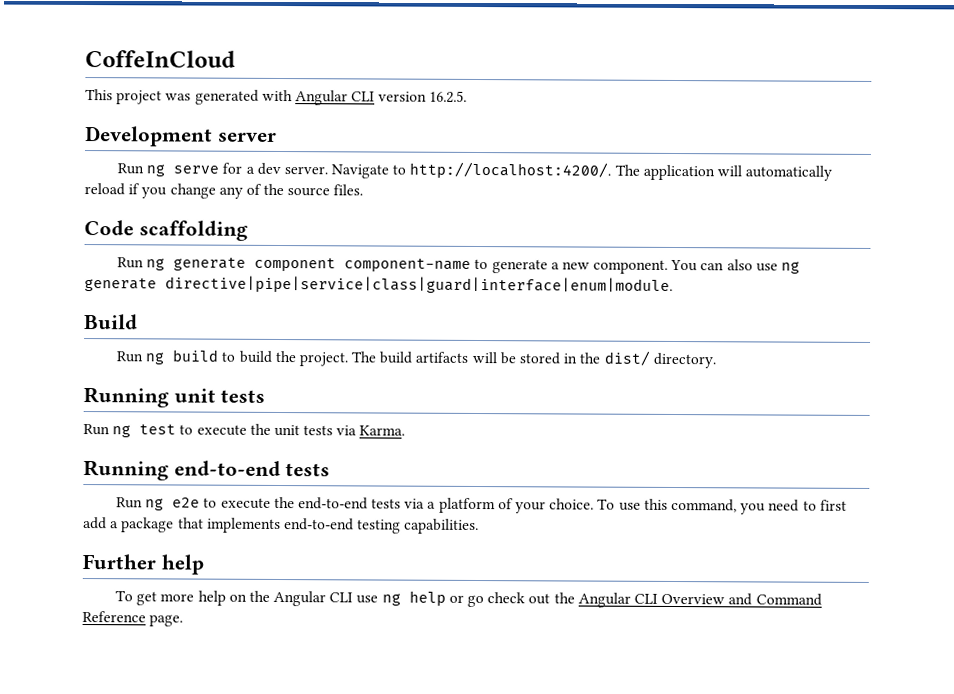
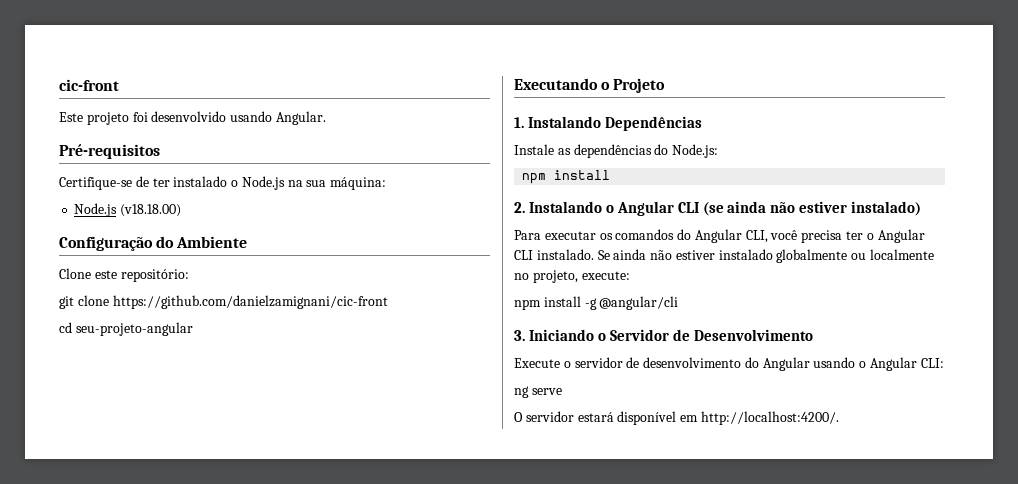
[85,50,236,68] [85,89,468,106] [85,126,277,147] [117,161,833,181] [84,183,364,199] [84,220,248,241] [117,257,801,274] [84,275,673,294] [84,314,138,330] [116,349,716,369] [83,387,266,408] [83,423,406,438] [83,460,331,481] [116,496,847,515] [83,517,480,535] [82,554,204,575] [115,590,822,608] [82,611,184,627] CoffeInCloud // This project was generated with Angular CLI version 16.2.5. // Development server // Run ng serve for a dev server. Navigate to http://localhost:4200/. The application will automatically reload if you change any of the source files. // Code scaffolding // Run ng generate component component-name to generate a new component. You can also use ng generate directive|pipe|service|class|guard|interface|enum|module. // Build // Run ng build to build the project. The build artifacts will be stored in the dist/ directory. // Running unit tests // Run ng test to execute the unit tests via Karma. // Running end-to-end tests // Run ng e2e to execute the end-to-end tests via a platform of your choice. To use this command, you need to first add a package that implements end-to-end testing capabilities. // Further help // To get more help on the Angular CLI use ng help or go check out the Angular CLI Overview and Command Reference page. -> [59,79,119,91] [59,111,326,125] [59,144,160,159] [59,176,387,190] [74,203,182,217] [59,236,248,251] [59,268,189,282] [59,295,388,309] [59,322,193,336] [514,78,666,93] [514,116,702,131] [514,144,719,158] [522,170,611,184] [514,201,922,216] [514,229,925,243] [514,249,935,263] [514,270,630,283] [514,296,679,310] [514,329,813,341] [514,357,944,371] [514,386,562,398] [514,411,839,425] cic-front // Este projeto foi desenvolvido usando Angular. // Pré-requisitos // Certifique-se de ter instalado o Node.js na sua máquina: // Node.js (v18.18.00) // Configuração do Ambiente // Clone este repositório: // git clone https://github.com/danielzamignani/cic-front // cd seu-projeto-angular // Executando o Projeto // 1. Instalando Dependências // Instale as dependências do Node.js: // npm install // 2. Instalando o Angular CLI (se ainda não estiver instalado) // Para executar os comandos do Angular CLI, você precisa ter o Angular CLI instalado. Se ainda não estiver instalado globalmente ou localmente no projeto, execute: // npm install -g @angular/cli // 3. Iniciando o Servidor de Desenvolvimento // Execute o servidor de desenvolvimento do Angular usando o Angular CLI: // ng serve // O servidor estará disponível em http://localhost:4200/.

